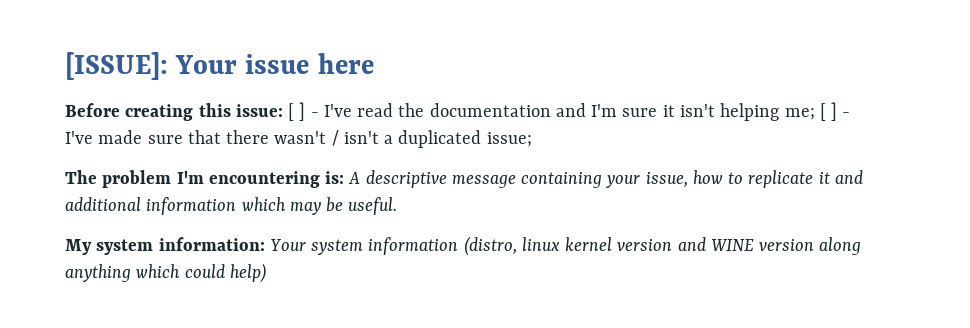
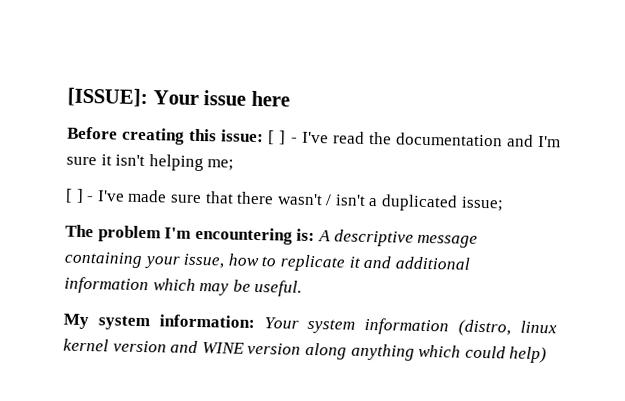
(815, 114) none -> (235, 165) //

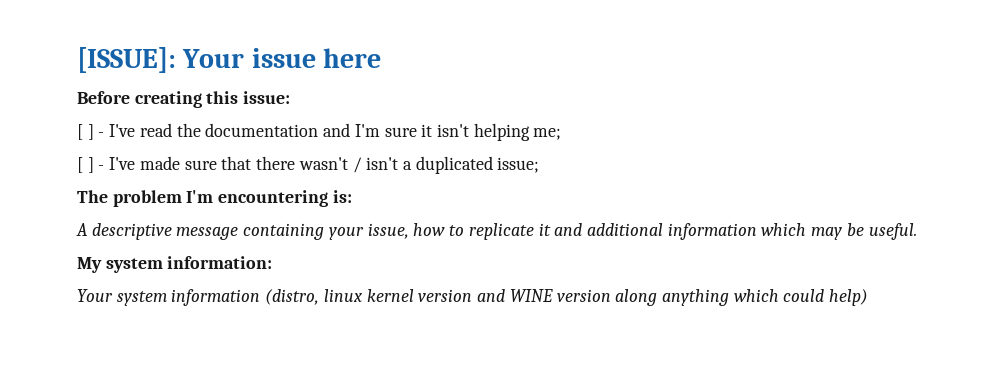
(265, 136) none -> (291, 97) //
(316, 235) none -> (352, 196) //
(255, 321) none -> (273, 262) //

